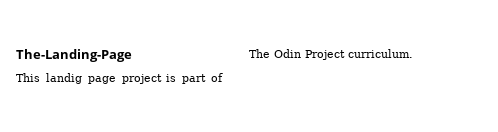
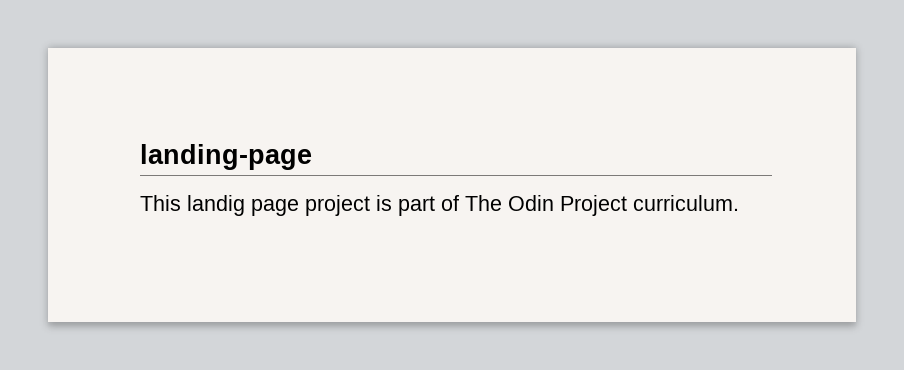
[16,49,132,62] The-Landing-Page -> [140,144,312,170] landing-page

